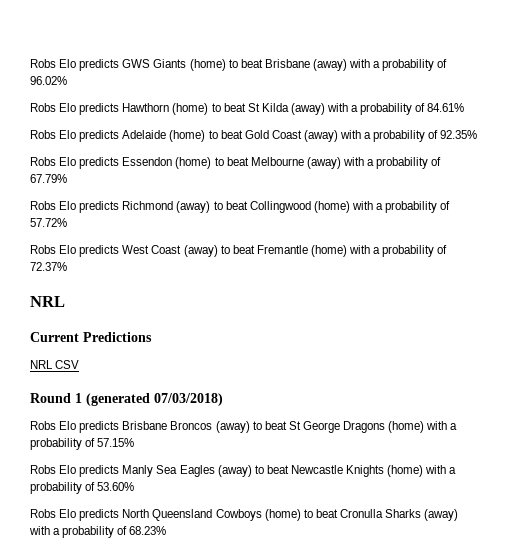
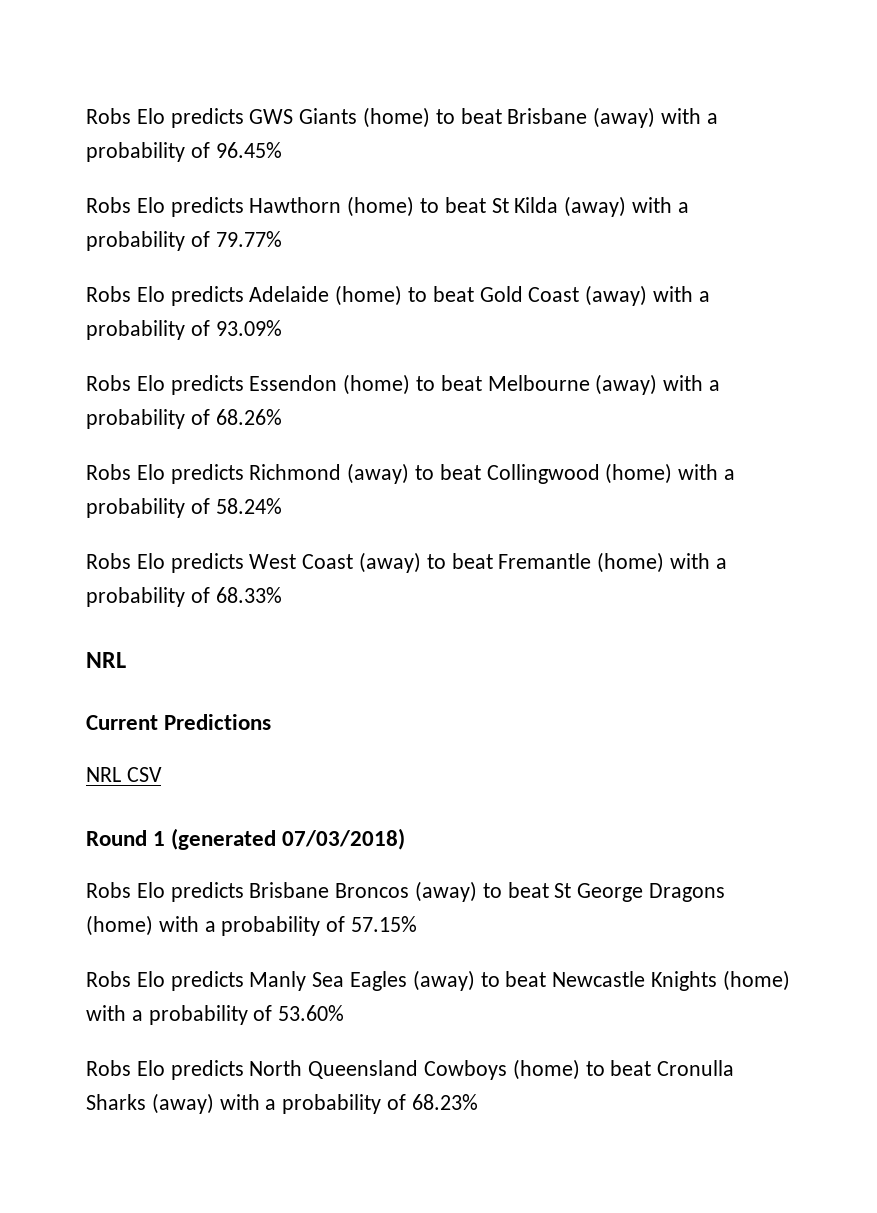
[30,76,67,85] 96.02% -> [215,142,282,158] 96.45%
[427,103,465,112] 84.61% -> [215,231,282,247] 79.77%
[440,130,478,139] 92.35% -> [215,320,282,336] 93.09%
[30,174,67,183] 67.79% -> [215,409,282,425] 68.26%
[30,218,67,227] 57.72% -> [215,498,282,514] 58.24%
[30,262,67,271] 72.37% -> [215,587,282,603] 68.33%

